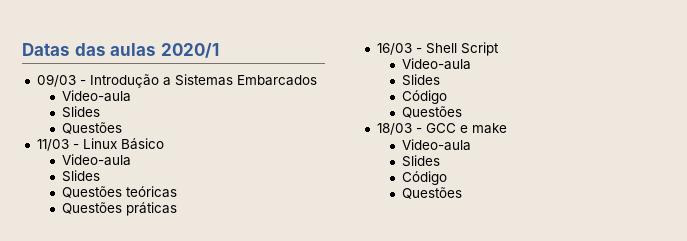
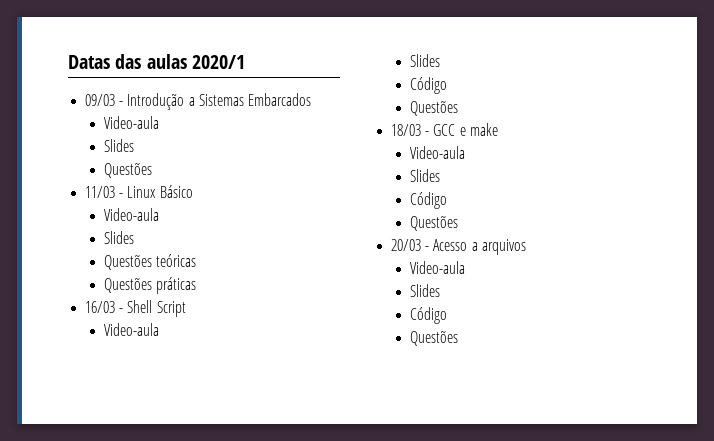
(463, 193) none -> [391,239,526,255] [409,261,465,274] [409,284,440,297] [409,307,447,324] [409,330,458,346] // 20/03 - Acesso a arquivos // Video-aula // Slides // Código // Questões

